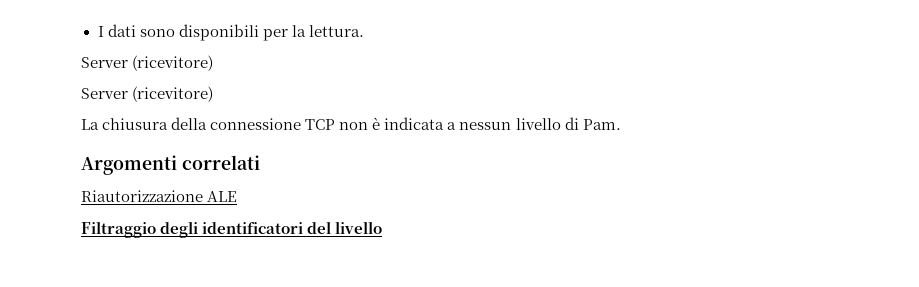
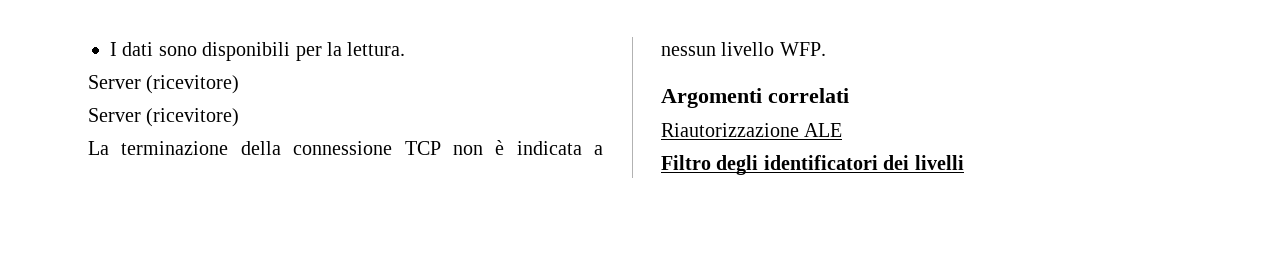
[102,118,169,130] chiusura -> [121,141,229,155] terminazione
[564,117,621,130] di Pam. -> [779,42,826,56] WFP.
[81,221,156,238] Filtraggio -> [661,155,711,170] Filtro
[307,221,383,234] del livello -> [883,155,964,170] dei livelli

